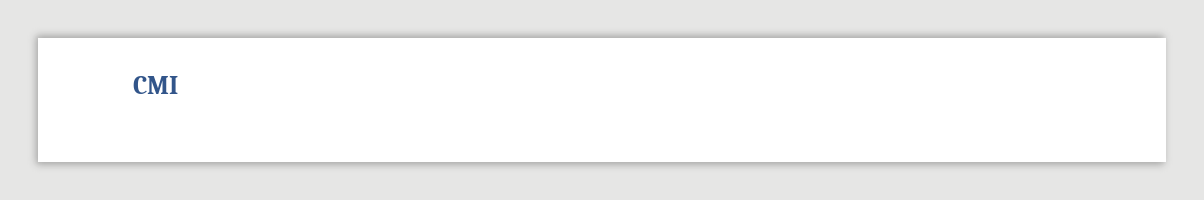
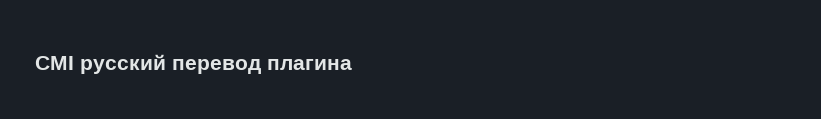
(178, 85) none -> [80,54,352,74] русский перевод плагина

